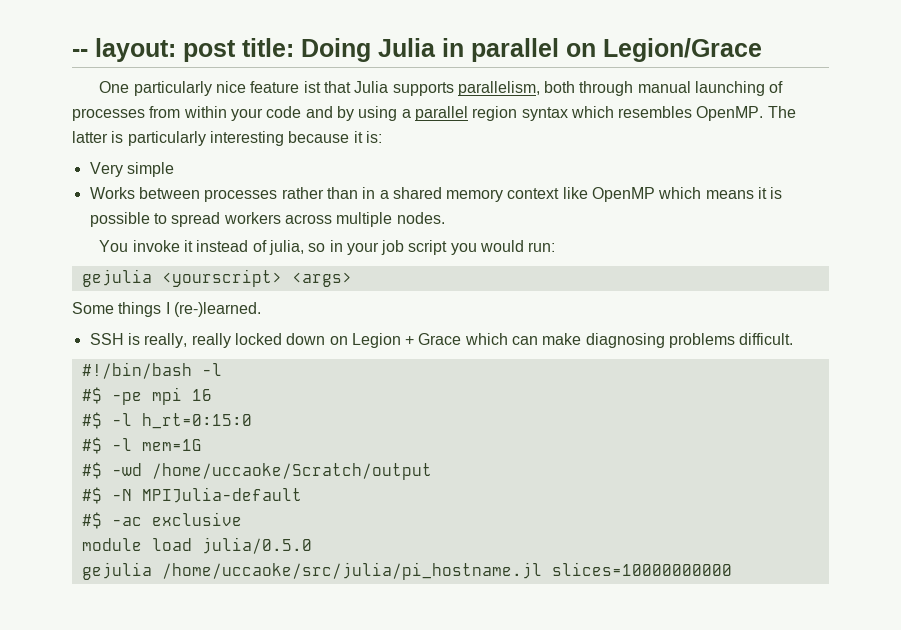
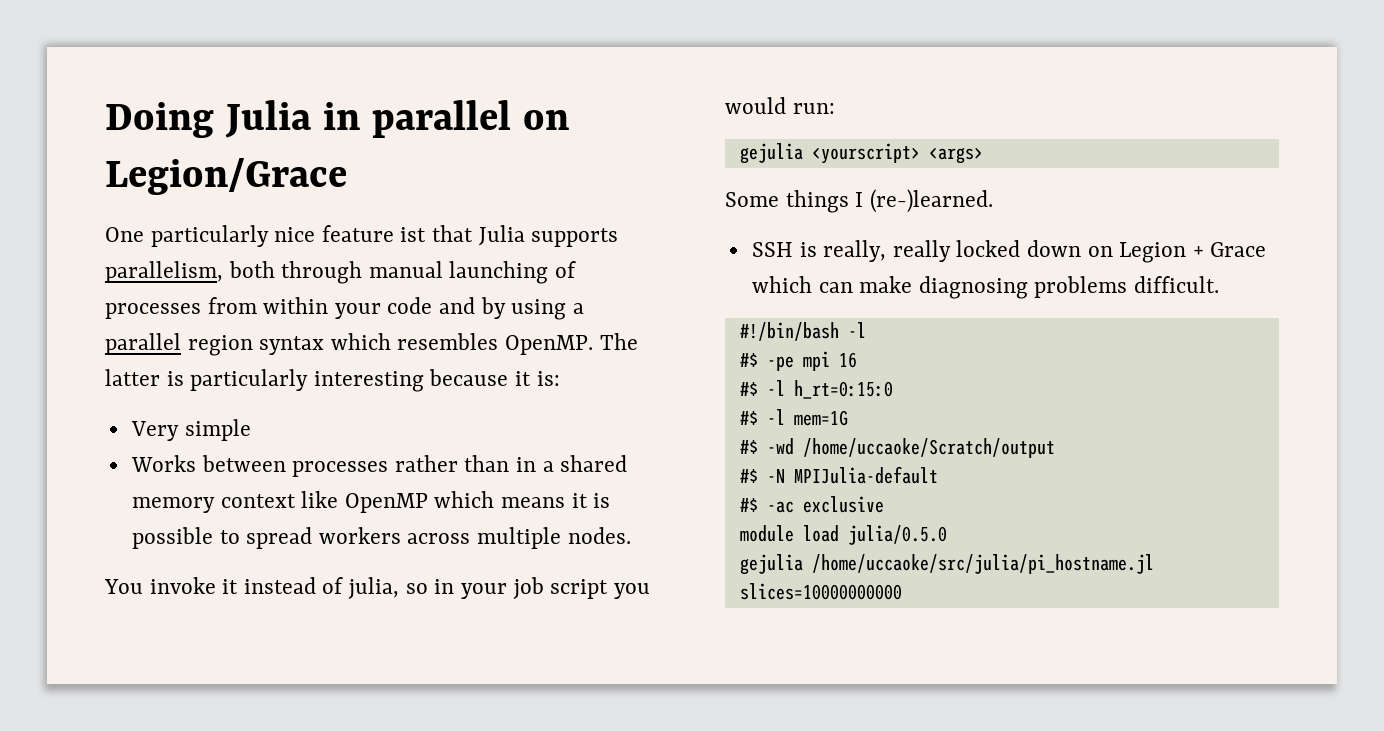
[72,38,294,62] -- layout: post title: -> (105, 120) none

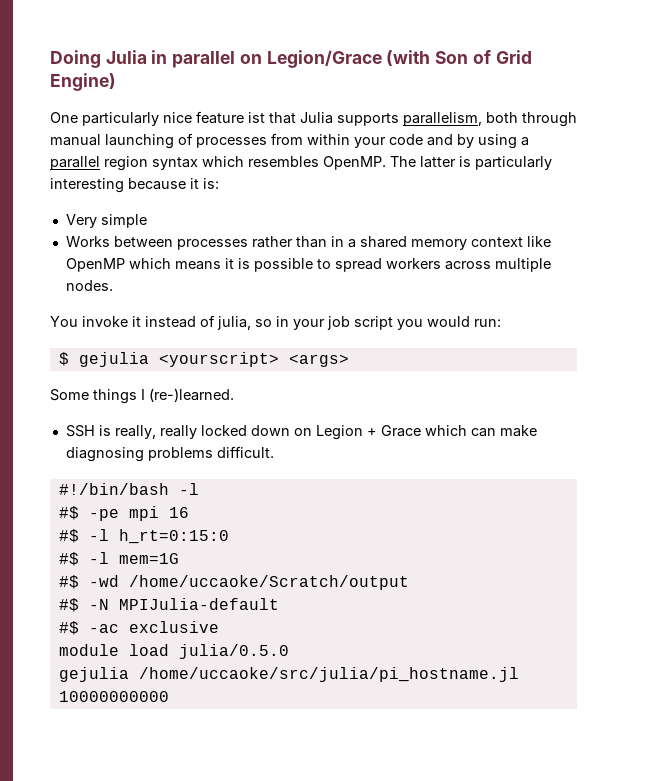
(347, 176) none -> [386,50,532,66] [50,73,116,91] (with Son of Grid Engine)
(835, 108) none -> [58,352,69,366] $
[739,583,902,600] slices=10000000000 -> [58,691,169,702] 10000000000

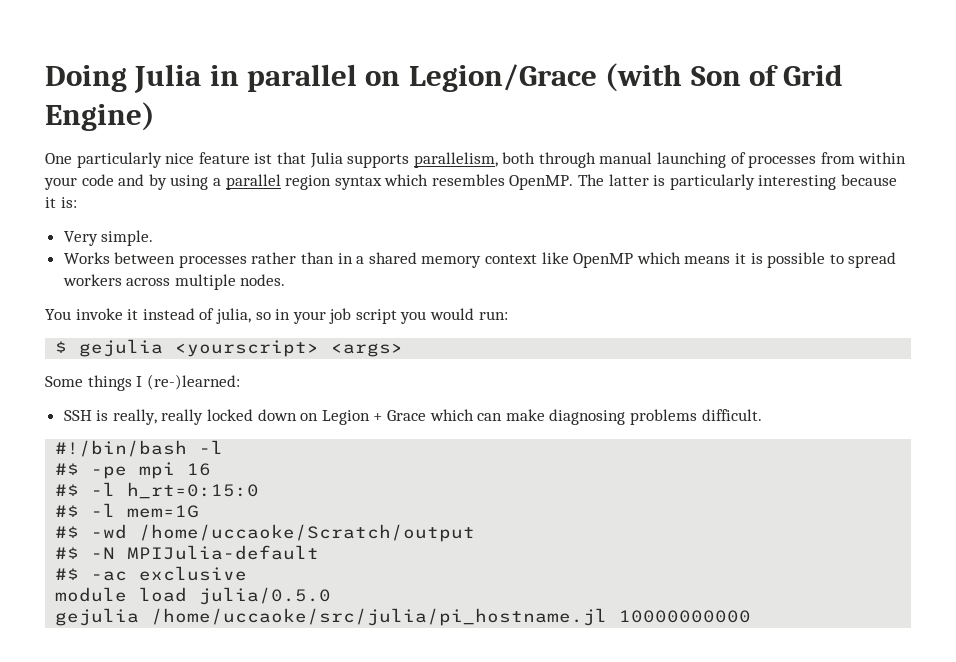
[100,214,147,228] simple -> [101,230,154,246] simple.
[149,388,234,402] (re-)learned. -> [146,374,240,390] (re-)learned:

